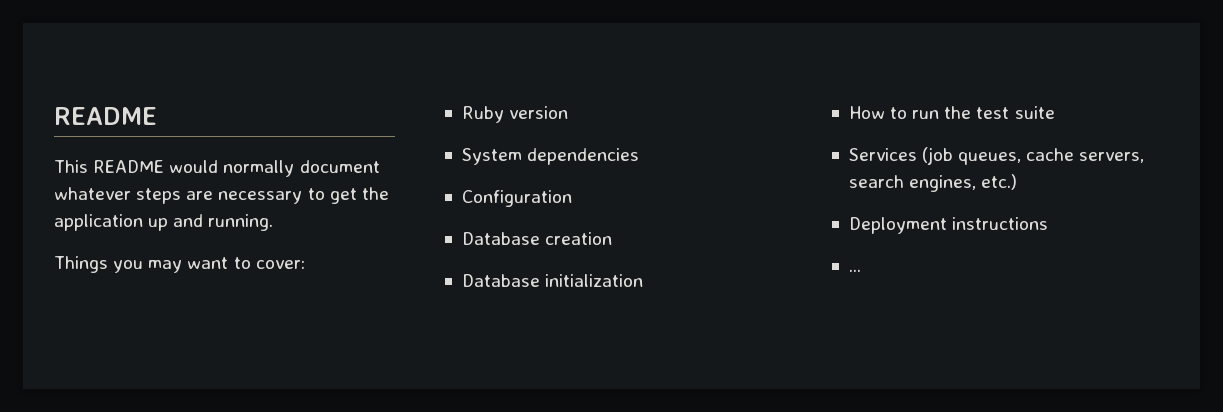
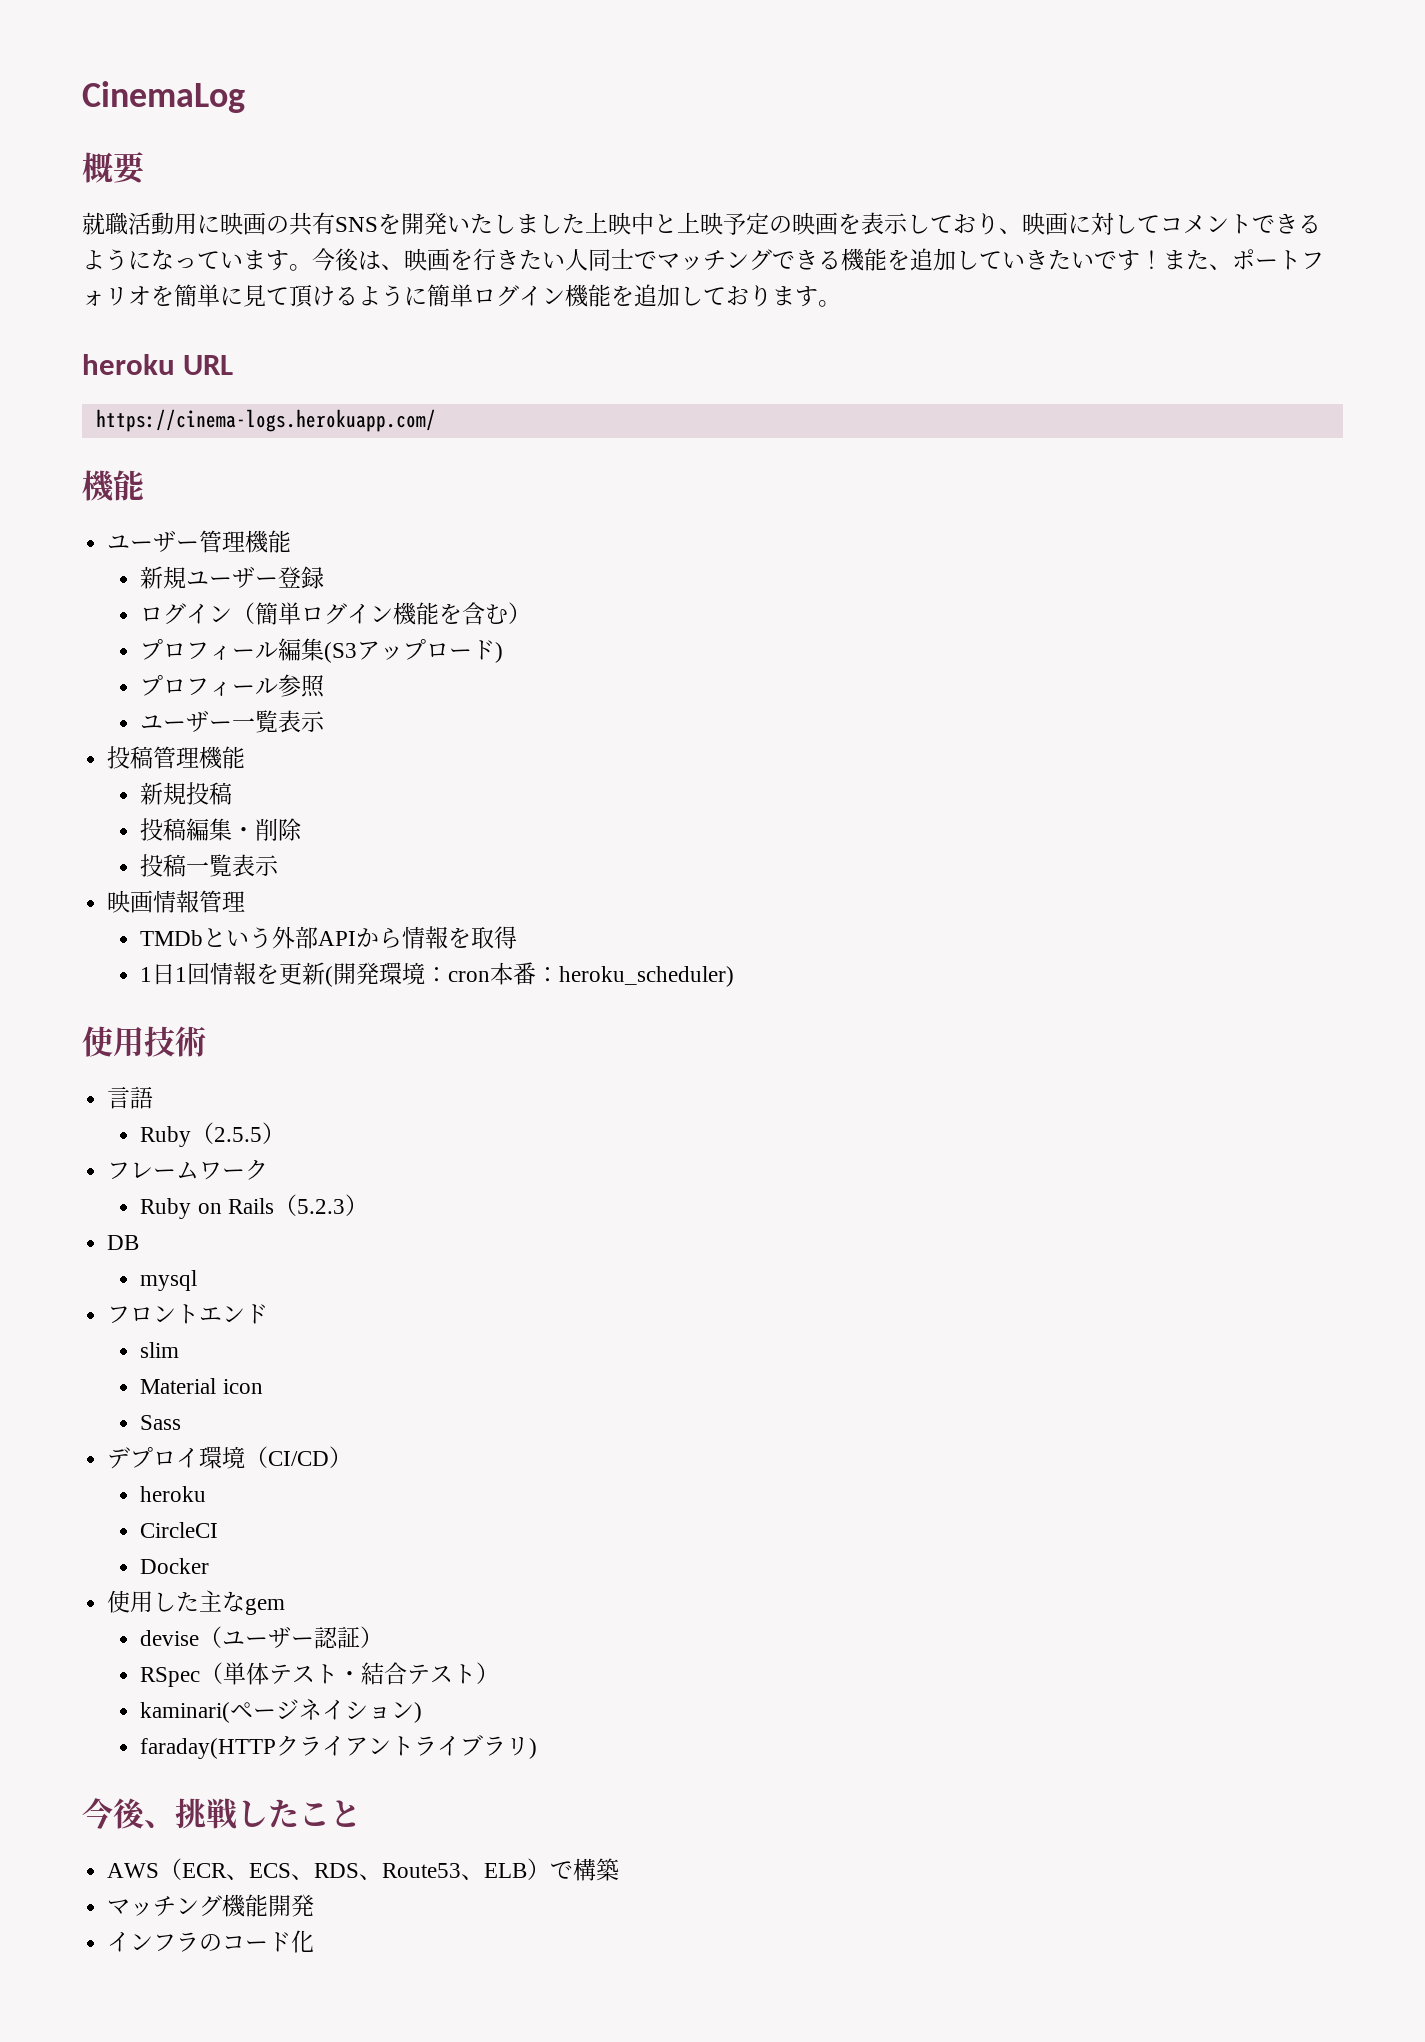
[54,107,157,125] [54,160,380,177] [54,187,389,204] [54,214,274,231] [54,256,305,273] [461,106,569,123] [461,148,640,165] [461,190,572,207] [461,232,613,245] [461,274,644,287] [848,106,1055,119] [848,147,1145,165] [848,174,1018,192] [848,217,1049,234] [848,269,861,272] README // This README would normally document whatever steps are necessary to get the application up and running. // Things you may want to cover: // Ruby version // System dependencies // Configuration // Database creation // Database initialization // How to run the test suite // Services (job queues, cache servers, search engines, etc.) // Deployment instructions // ... -> [82,81,245,113] [82,152,145,185] [82,212,1321,236] [82,248,1324,271] [82,284,841,308] [82,354,234,375] [95,409,436,432] [82,470,144,502] [107,530,292,553] [140,566,325,589] [140,602,532,625] [140,638,504,663] [140,674,326,698] [140,710,326,733] [107,746,246,769] [140,782,233,805] [140,818,303,841] [140,854,280,877] [107,890,246,913] [140,926,518,949] [140,962,735,987] [82,1026,206,1057] [107,1086,154,1109] [140,1122,286,1147] [107,1160,269,1180] [140,1194,368,1219] [107,1235,140,1250] [140,1270,198,1291] [107,1304,269,1324] [140,1342,180,1358] [140,1378,263,1394] [140,1415,182,1430] [107,1446,353,1469] [140,1486,207,1502] [140,1522,219,1538] [140,1558,210,1574] [107,1590,286,1615] [140,1626,384,1649] [140,1662,500,1687] [140,1699,423,1723] [140,1735,538,1759] [82,1798,361,1830] [107,1858,620,1881] [107,1894,315,1917] [107,1930,315,1953] CinemaLog // 概要 // 就職活動用に映画の共有SNSを開発いたしました上映中と上映予定の映画を表示しており、映画に対してコメントできるようになっています。今後は、映画を行きたい人同士でマッチングできる機能を追加していきたいです！また、ポートフォリオを簡単に見て頂けるように簡単ログイン機能を追加しております。 // heroku URL // https://cinema-logs.herokuapp.com/ // 機能 // ユーザー管理機能 // 新規ユーザー登録 // ログイン（簡単ログイン機能を含む） // プロフィール編集(S3アップロード) // プロフィール参照 // ユーザー一覧表示 // 投稿管理機能 // 新規投稿 // 投稿編集・削除 // 投稿一覧表示 // 映画情報管理 // TMDbという外部APIから情報を取得 // 1日1回情報を更新(開発環境：cron本番：heroku_scheduler) // 使用技術 // 言語 // Ruby（2.5.5） // フレームワーク // Ruby on Rails（5.2.3） // DB // mysql // フロントエンド // slim // Material icon // Sass // デプロイ環境（CI/CD） // heroku // CircleCI // Docker // 使用した主なgem // devise（ユーザー認証） // RSpec（単体テスト・結合テスト） // kaminari(ページネイション) // faraday(HTTPクライアントライブラリ) // 今後、挑戦したこと // AWS（ECR、ECS、RDS、Route53、ELB）で構築 // マッチング機能開発 // インフラのコード化

